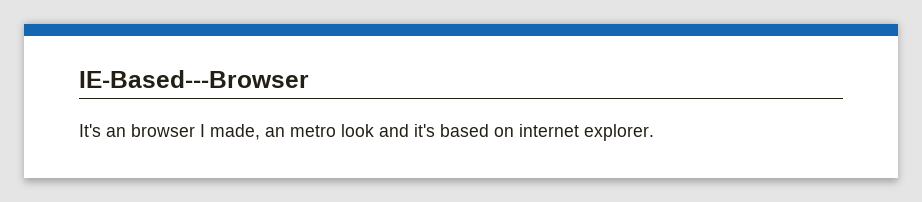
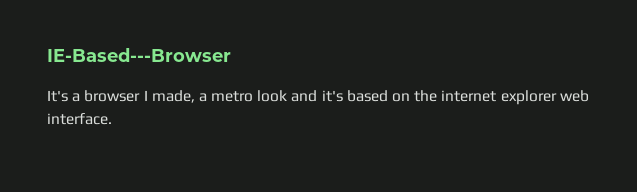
[106,127,126,137] an -> [72,93,81,102] a
[265,127,285,137] an -> [198,93,207,102] a
[519,124,654,141] internet explorer. -> [414,90,589,105] [47,113,112,125] the internet explorer web interface.

